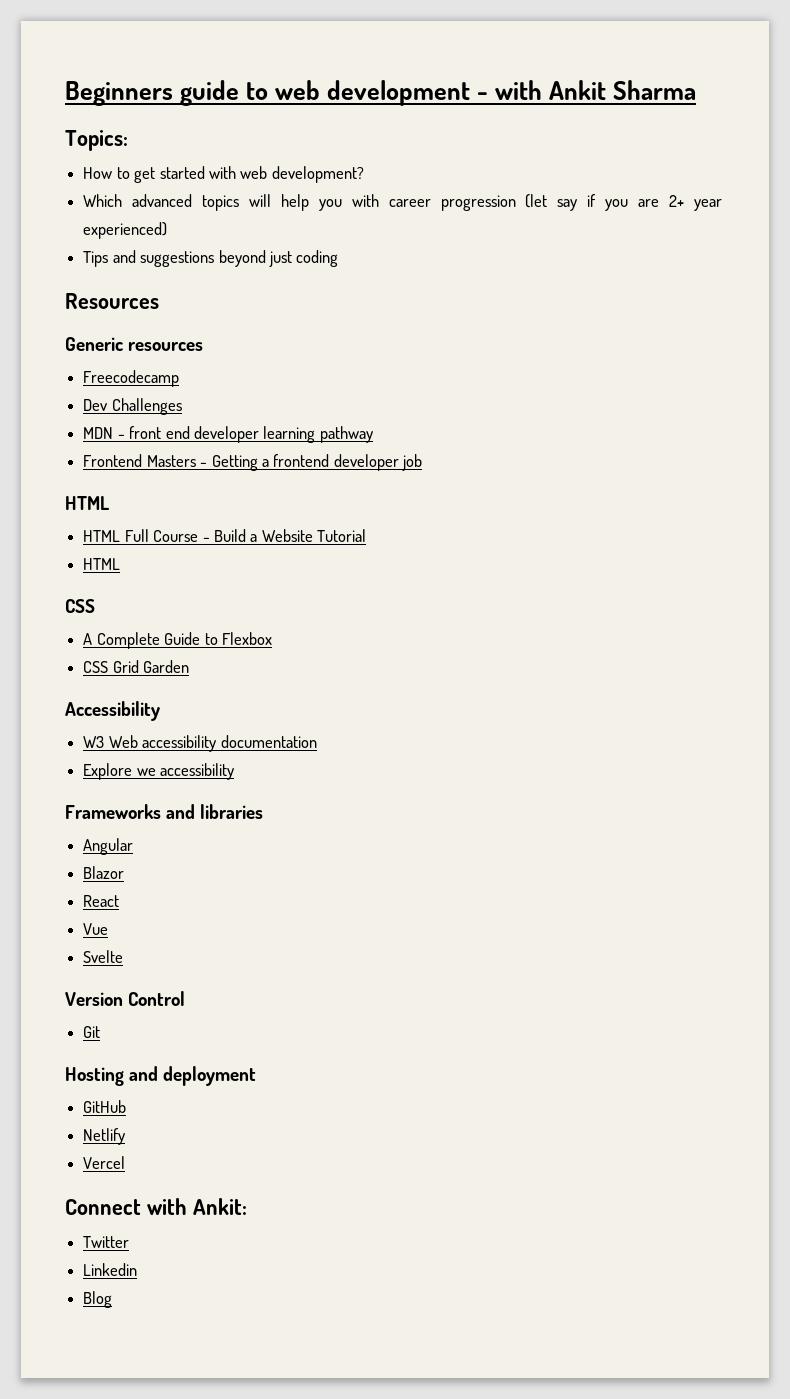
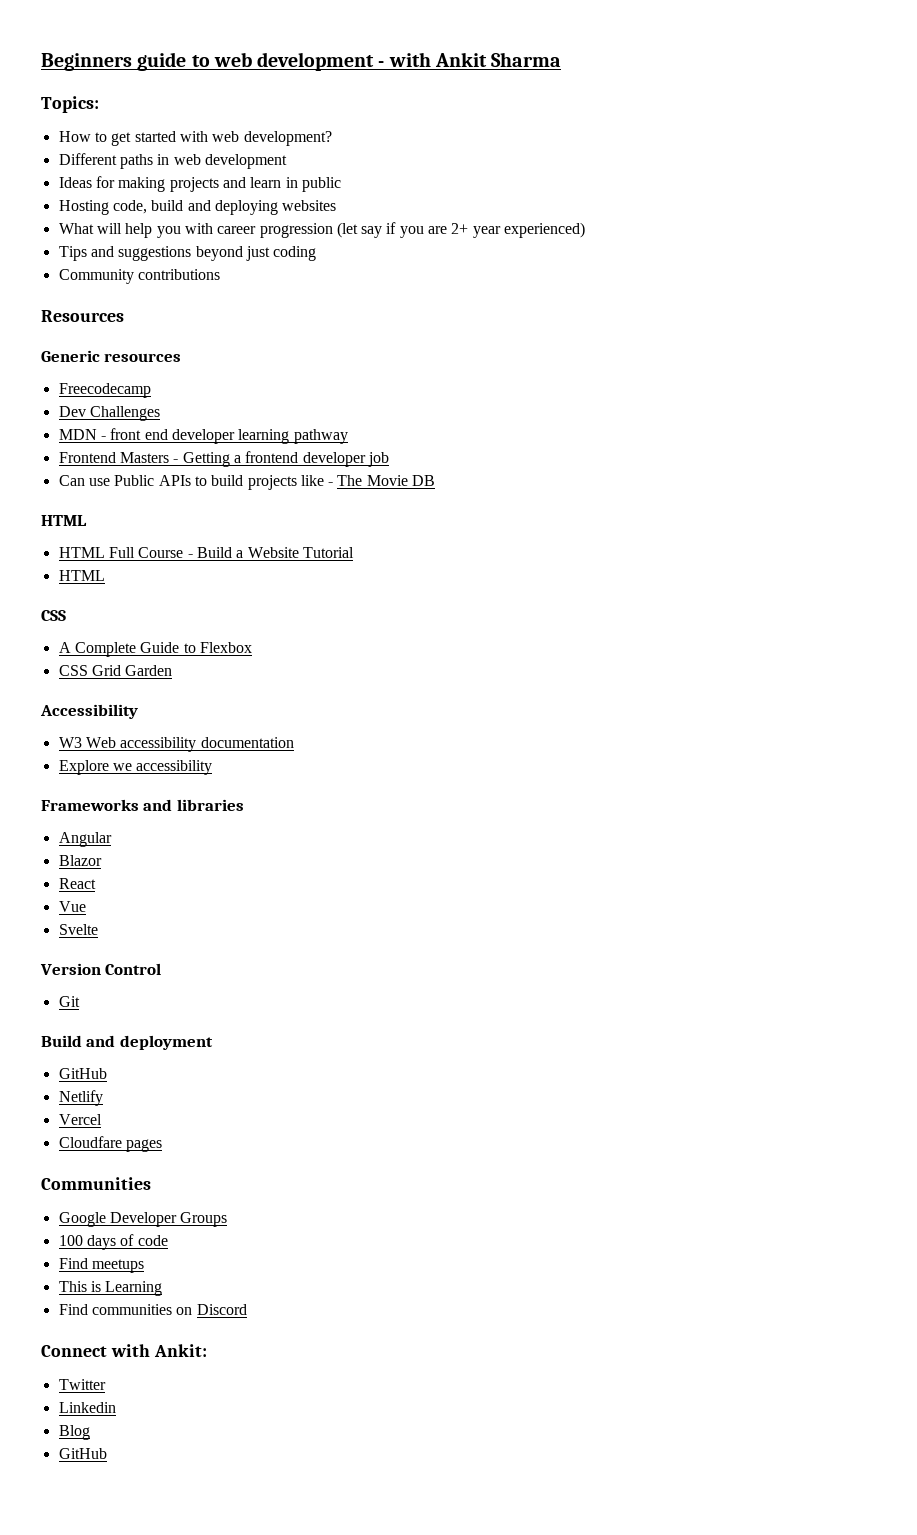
[83,194,239,211] Which advanced topics -> [58,153,287,169] [58,176,341,192] [58,200,337,215] [58,223,94,234] Different paths in web development // Ideas for making projects and learn in public // Hosting code, build and deploying websites // What
(339, 258) none -> [58,269,220,284] // Community contributions
(423, 462) none -> [58,475,436,490] // Can use Public APIs to build projects like - The Movie DB
[65,1067,124,1086] Hosting -> [41,1035,82,1047] Build
(126, 1162) none -> [58,1136,162,1152] [41,1177,151,1190] [58,1212,228,1227] [58,1234,168,1250] [58,1258,144,1273] [58,1281,163,1296] [58,1304,247,1315] // Cloudfare pages // Communities // Google Developer Groups // 100 days of code // Find meetups // This is Learning // Find communities on Discord
(113, 1299) none -> [58,1448,107,1459] // GitHub

